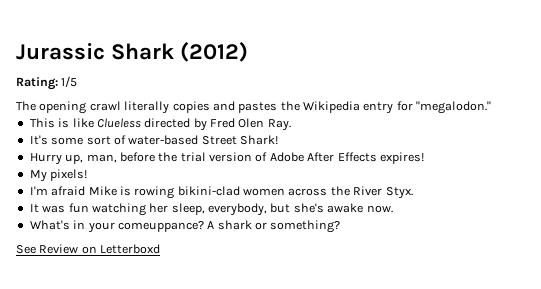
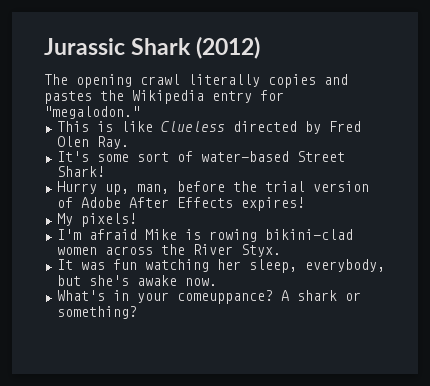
[16,76,78,90] // Rating: 1/5 -> (261, 47) none
[16,244,161,254] // See Review on Letterboxd -> (137, 312) none

